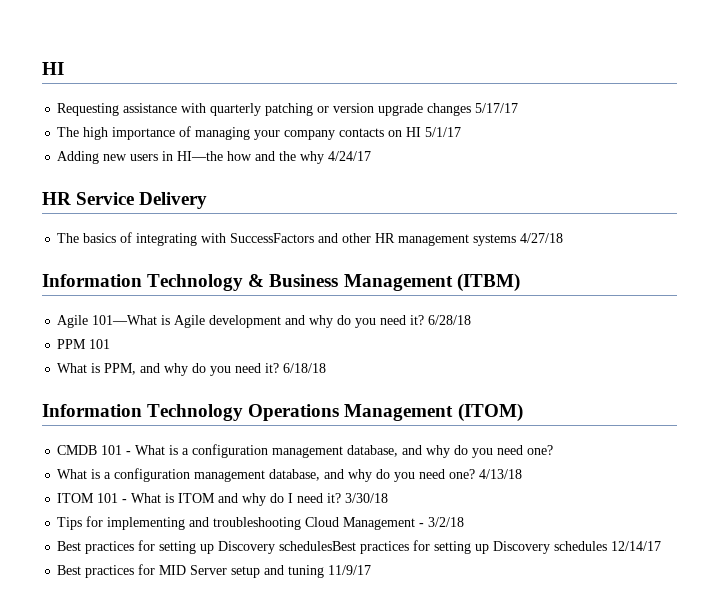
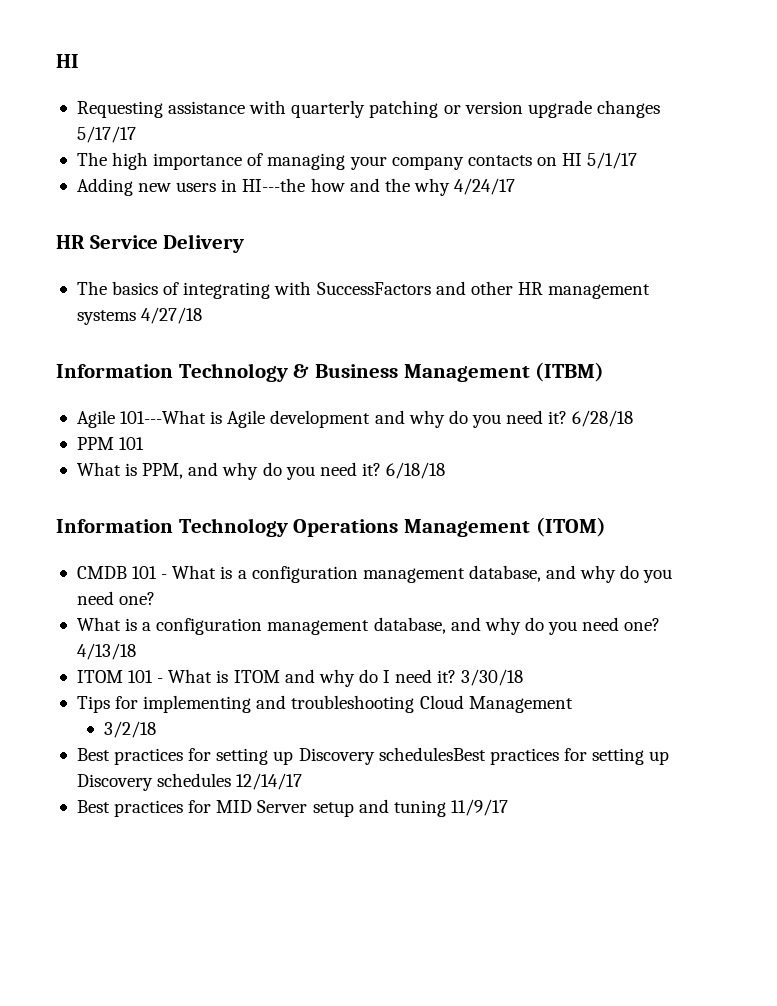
[177,151,224,161] HI—the -> [242,178,306,192] HI---the
[92,315,158,325] 101—What -> [120,410,207,424] 101---What
[419,523,425,527] - -> (573, 704) //

